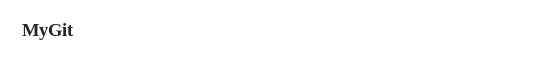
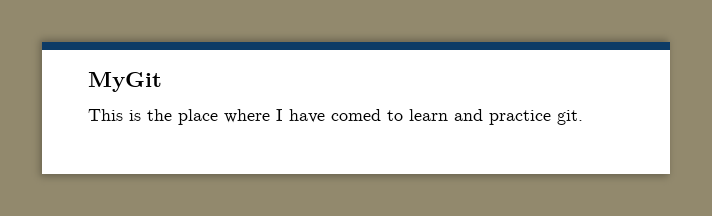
(74, 31) none -> [88,109,583,125] // This is the place where I have comed to learn and practice git.

